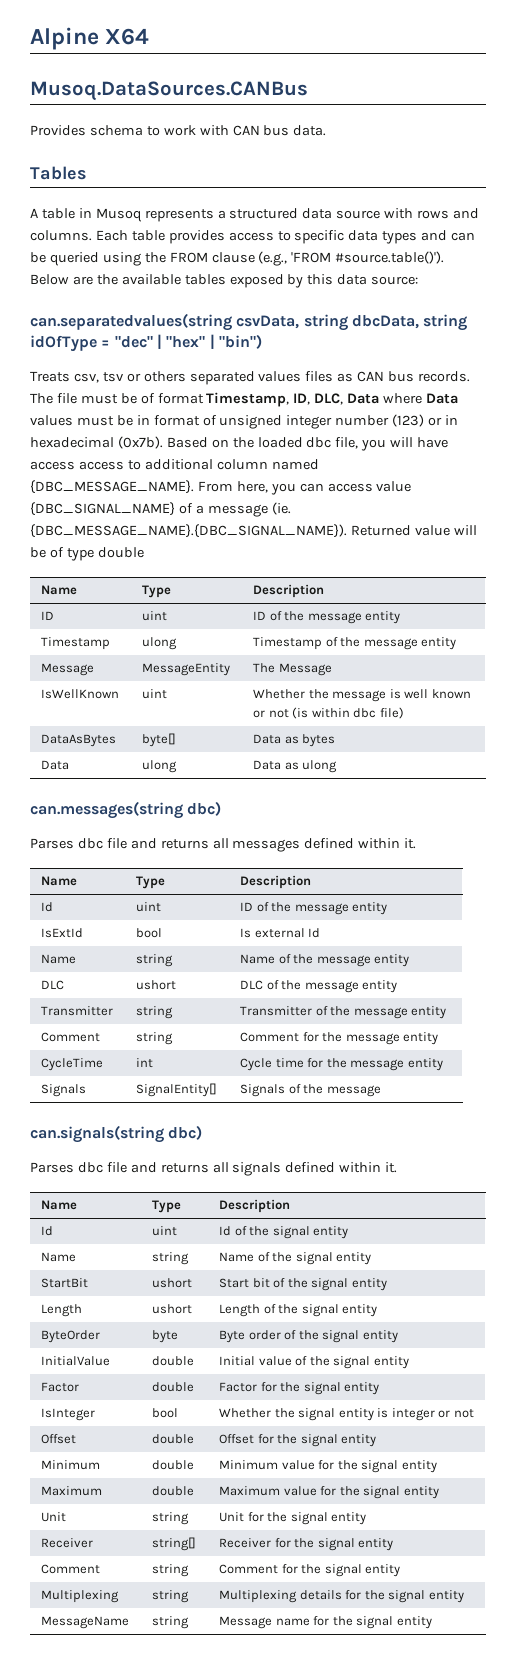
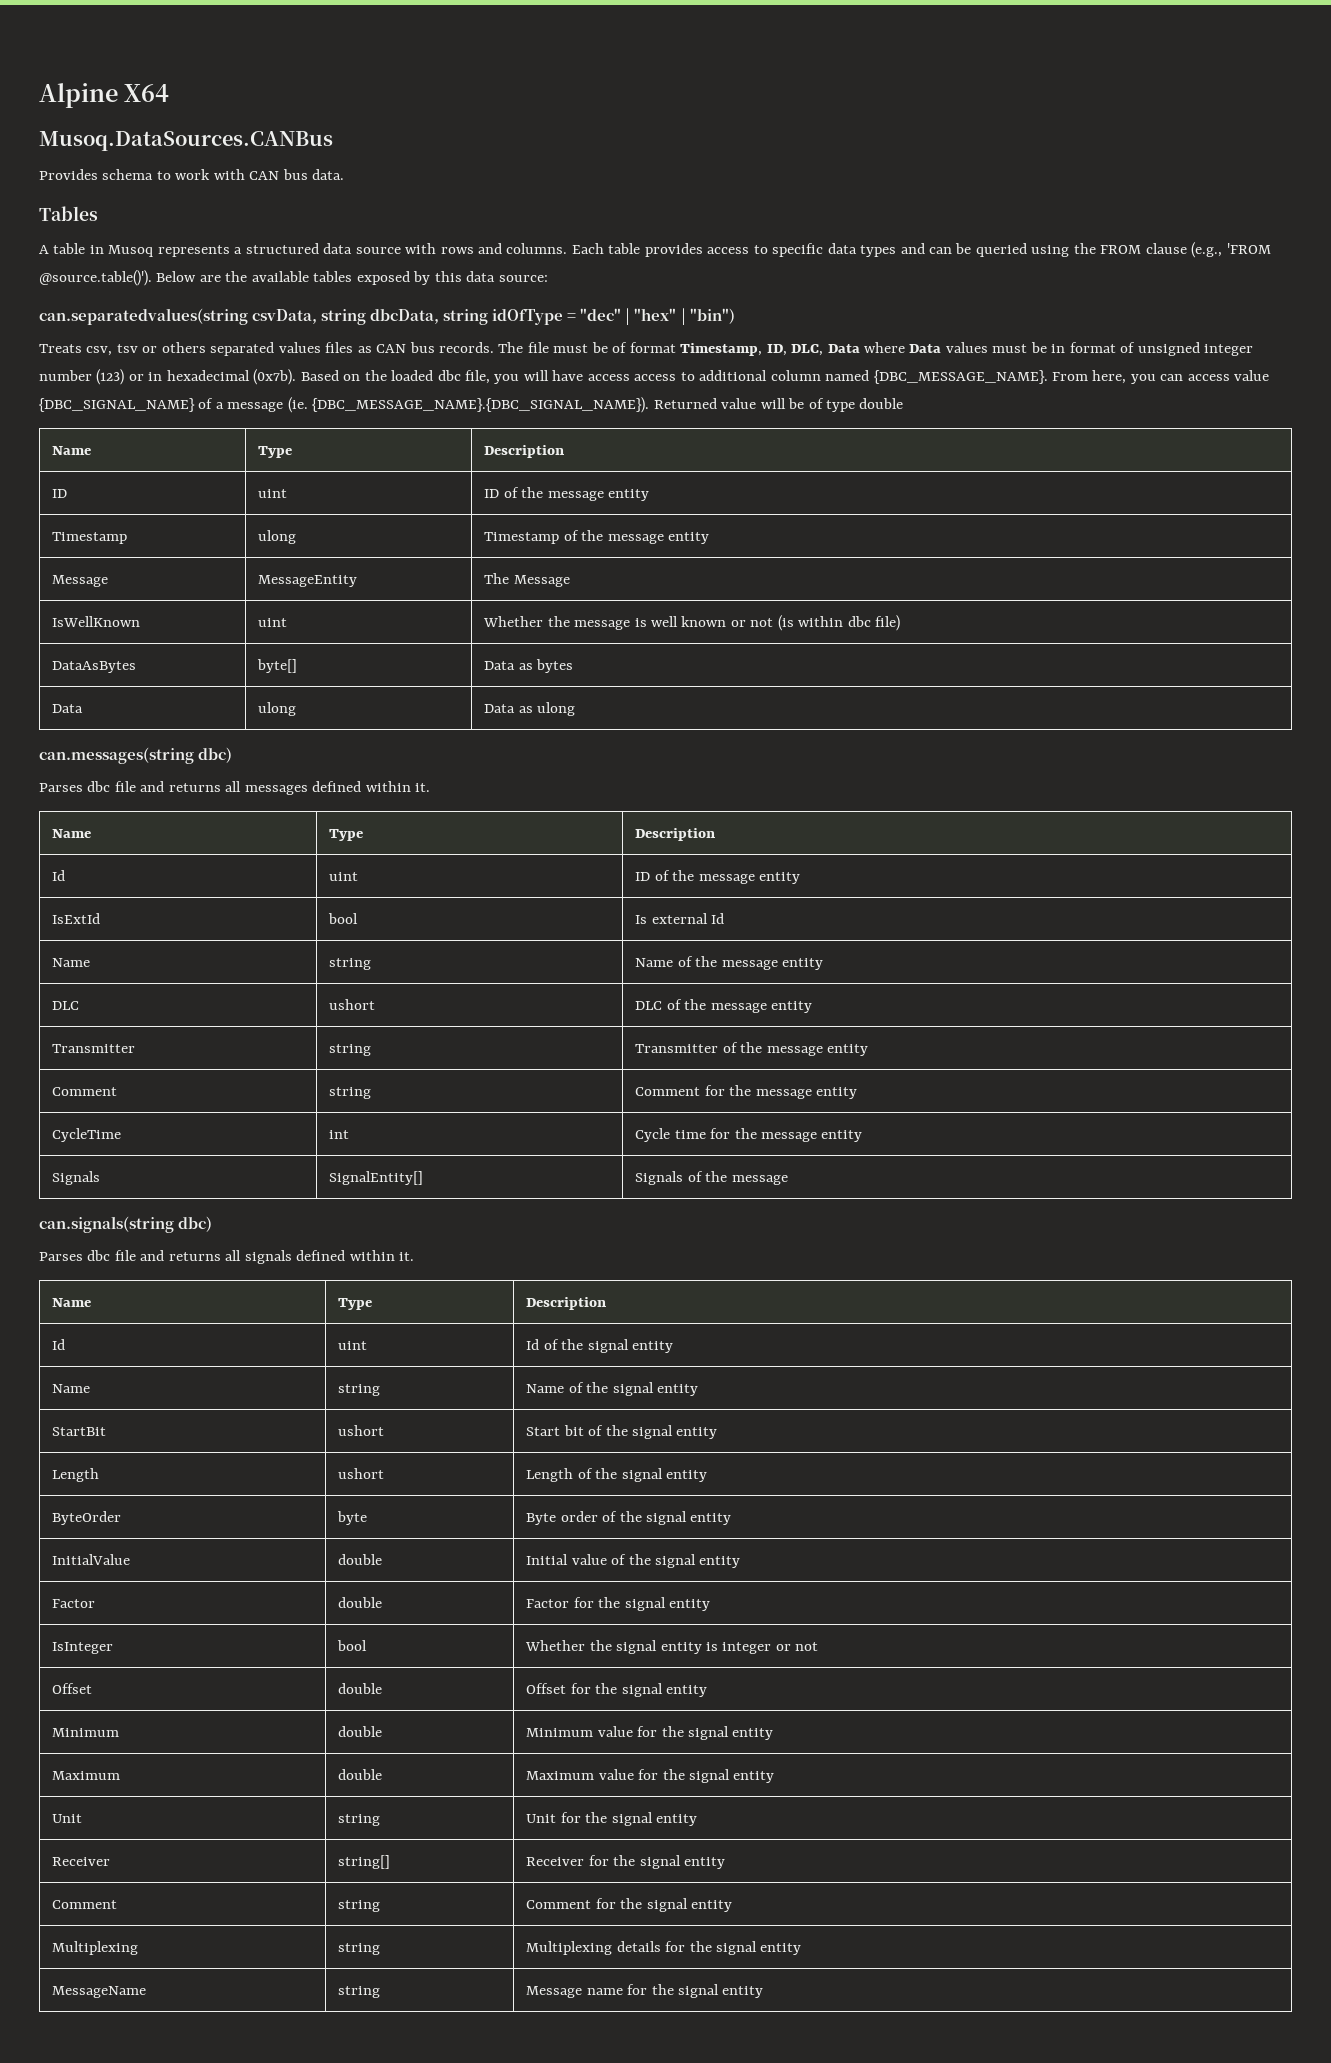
[335,251,445,264] #source.table()'). -> [39,270,152,286] @source.table()').

